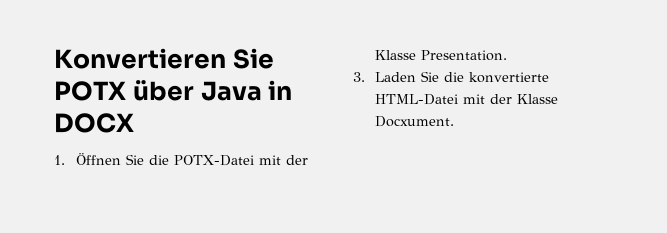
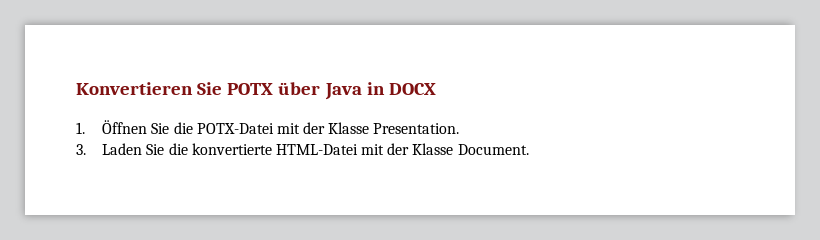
[375,116,455,127] Docxument. -> [457,144,529,155] Document.

